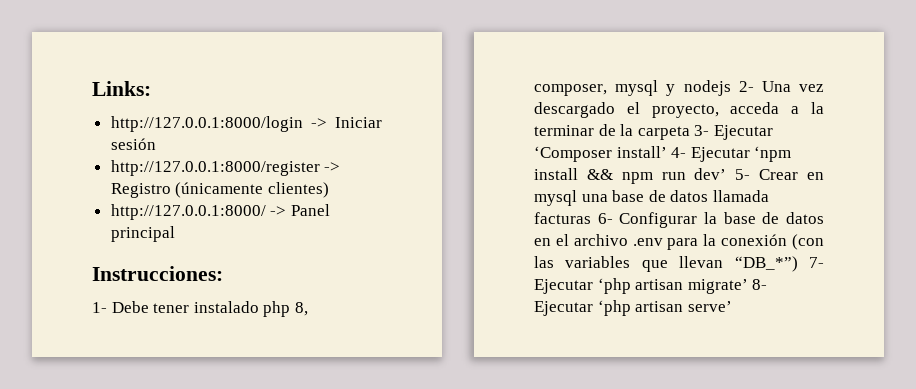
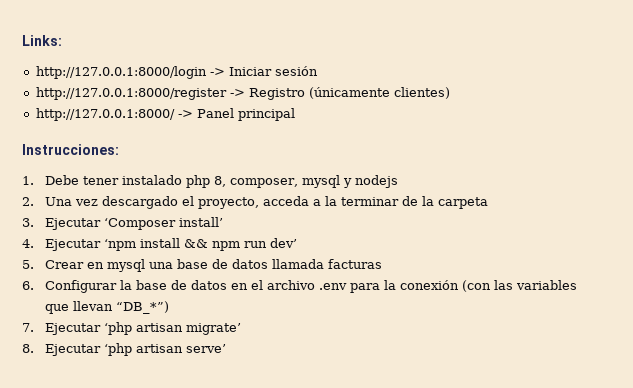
[92,302,107,313] 1- -> [22,176,34,185] 1.
[738,81,754,92] 2- -> [22,197,34,206] // 2.
[694,125,710,136] 3- -> [22,218,34,227] // 3.
[671,147,687,158] 4- -> [22,239,34,248] // 4.
[735,169,751,180] 5- -> [22,260,34,269] // 5.
[597,213,613,224] 6- -> [22,281,34,290] // 6.
[809,257,824,268] 7- -> [22,323,34,332] // 7.
[752,279,768,290] 8- -> [22,344,34,353] // 8.

